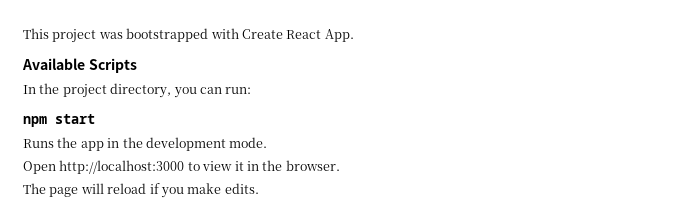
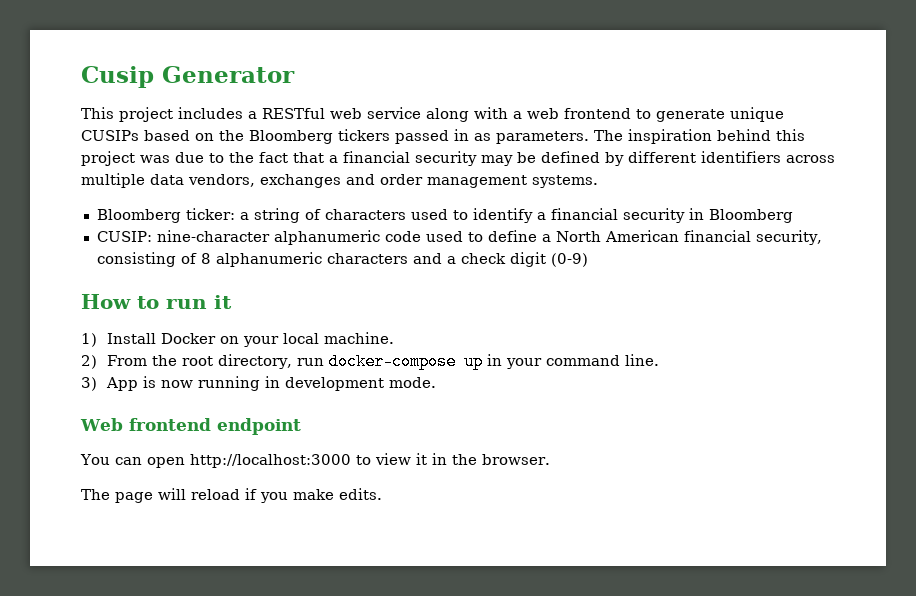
[23,28,354,43] [22,58,137,73] [23,83,252,98] [23,114,95,127] [23,137,268,151] [23,161,56,174] This project was bootstrapped with Create React App. // Available Scripts // In the project directory, you can run: // npm start // Runs the app in the development mode. // Open -> [81,66,295,88] [81,107,784,122] [81,129,805,144] [81,151,835,166] [81,173,598,188] [96,208,793,223] [96,230,822,245] [96,252,588,267] [81,294,232,309] [81,332,394,347] [81,353,659,370] [81,376,436,391] [80,418,301,435] [80,454,185,468] Cusip Generator // This project includes a RESTful web service along with a web frontend to generate unique CUSIPs based on the Bloomberg tickers passed in as parameters. The inspiration behind this project was due to the fact that a financial security may be defined by different identifiers across multiple data vendors, exchanges and order management systems. // Bloomberg ticker: a string of characters used to identify a financial security in Bloomberg // CUSIP: nine-character alphanumeric code used to define a North American financial security, consisting of 8 alphanumeric characters and a check digit (0-9) // How to run it // 1) Install Docker on your local machine. // 2) From the root directory, run docker-compose up in your command line. // 3) App is now running in development mode. // Web frontend endpoint // You can open

